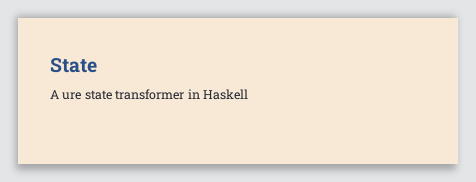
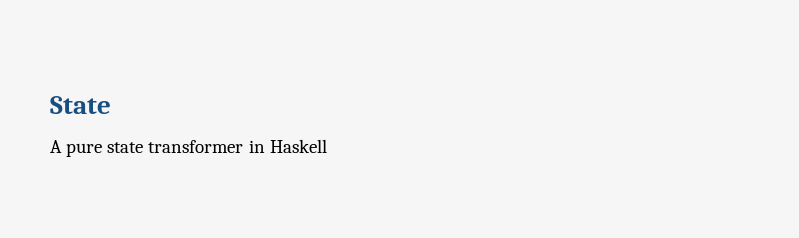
[62,92,82,100] ure -> [66,143,103,157] pure

